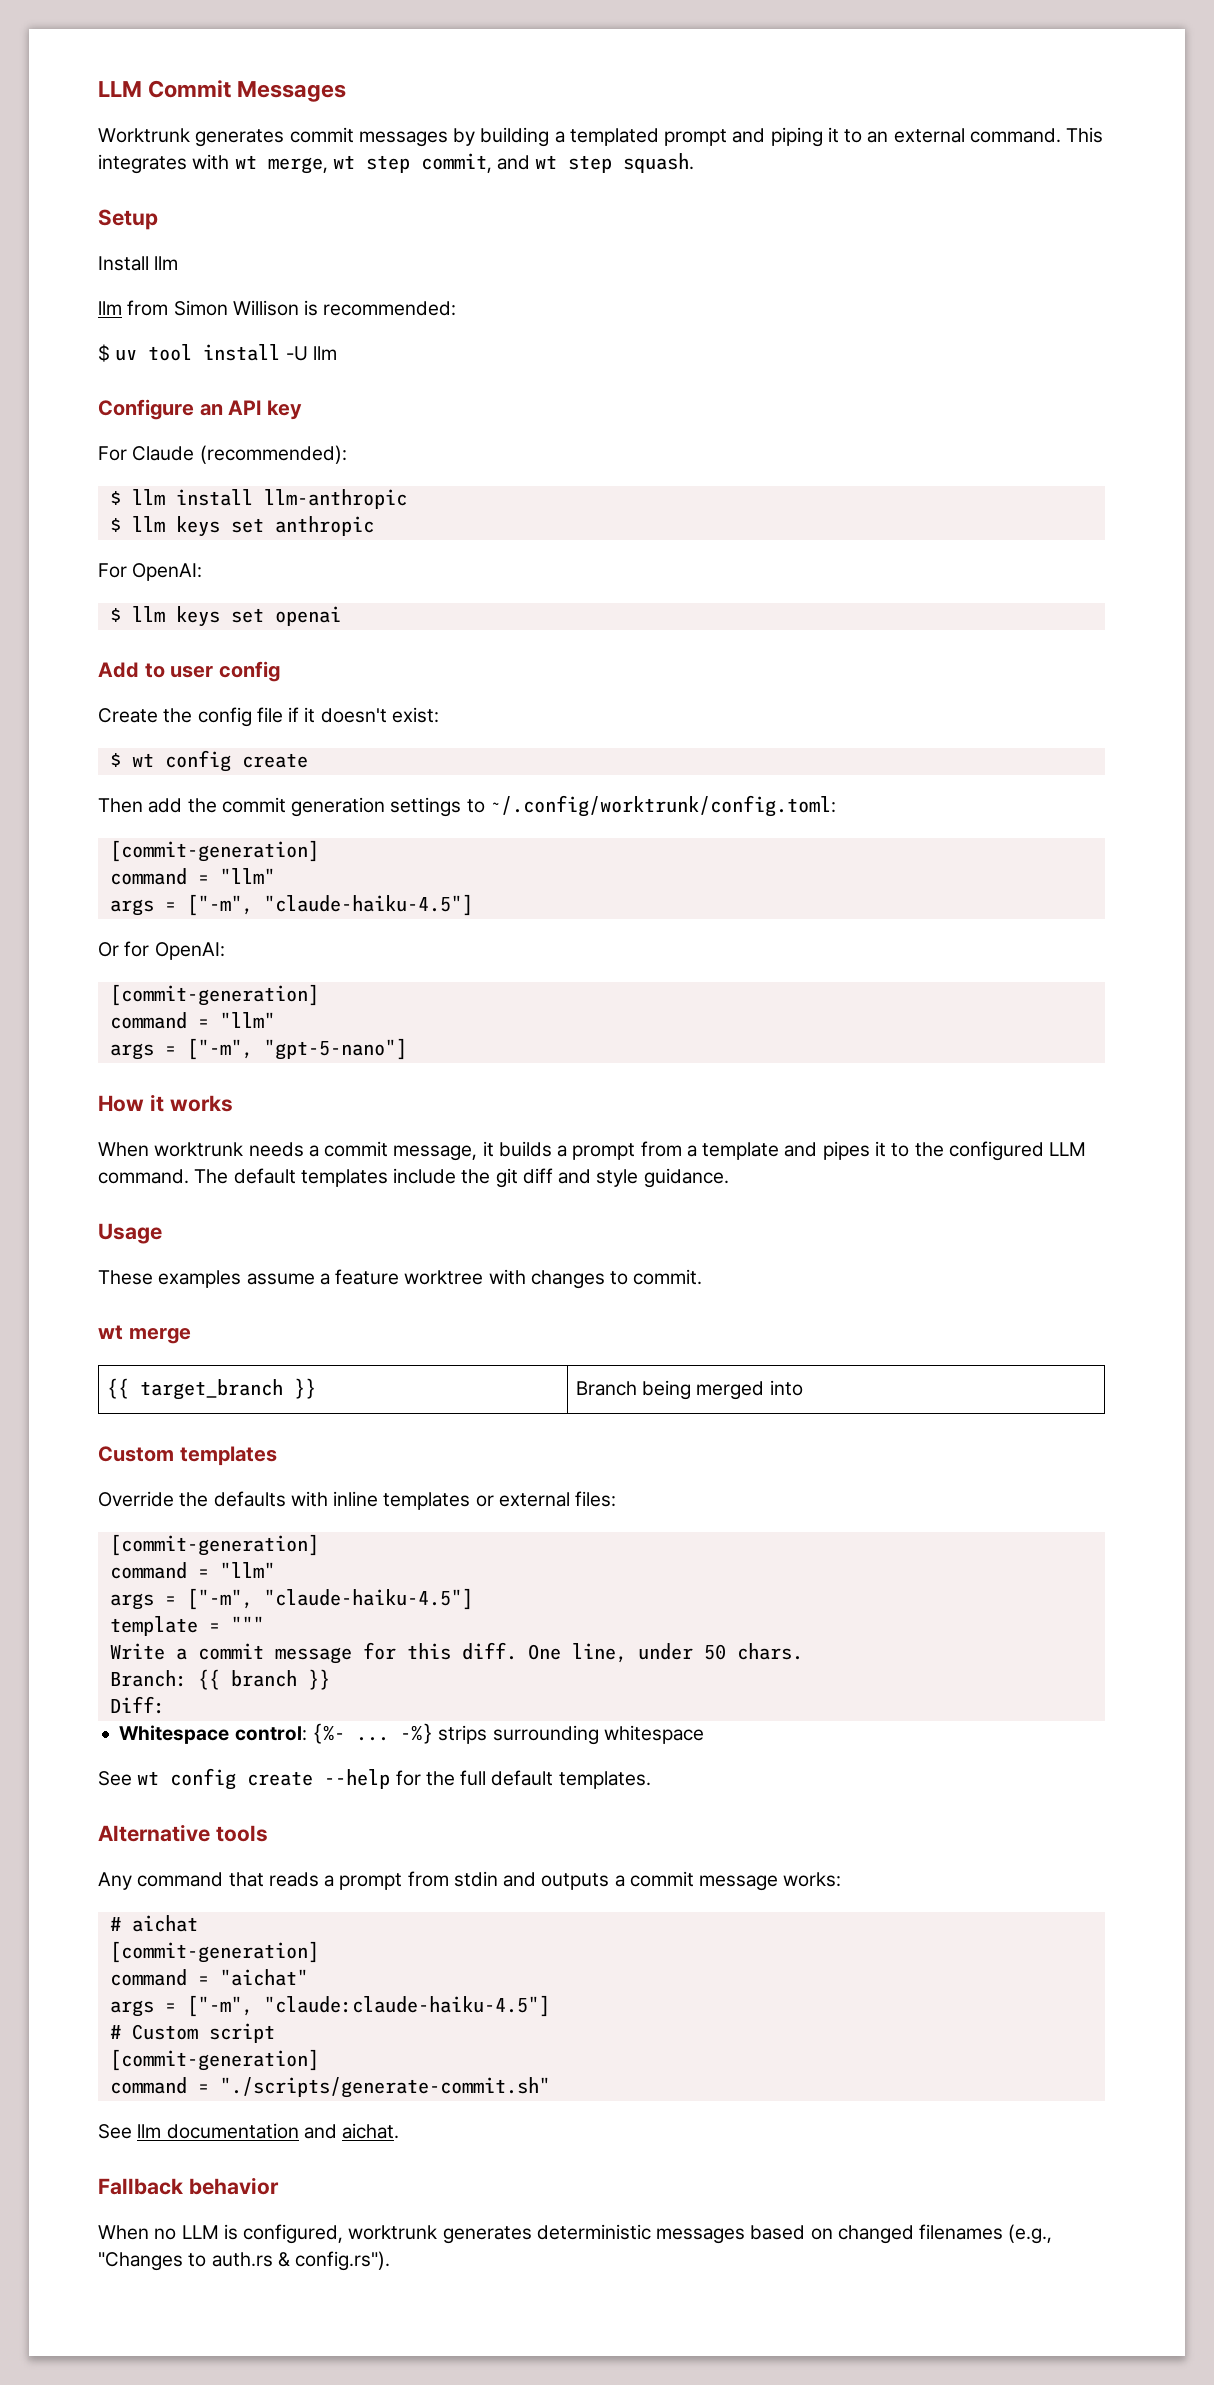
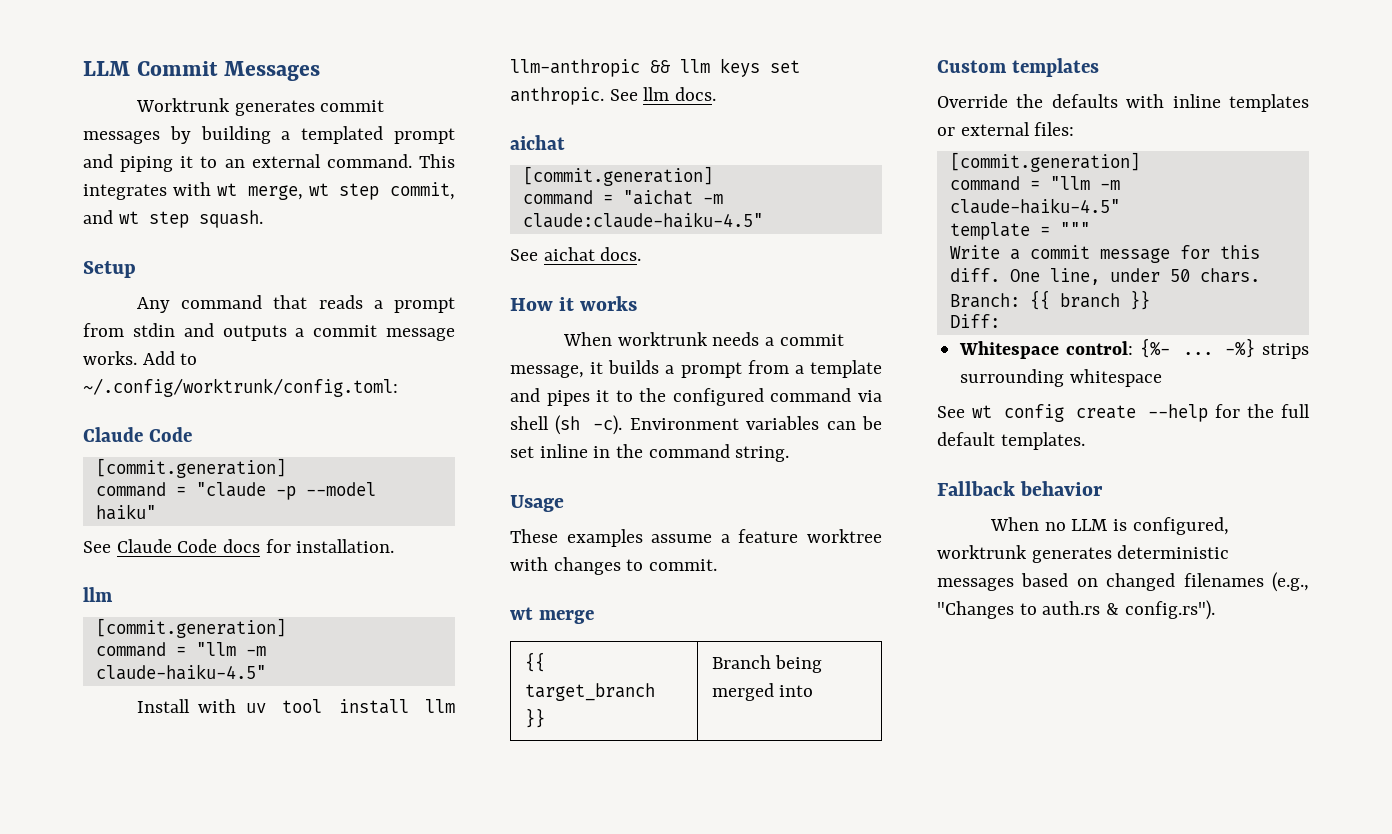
[98,256,179,271] [98,300,457,316] [98,344,110,362] Install llm // llm from Simon Willison is recommended: // $ -> [136,295,455,313] [83,323,456,341] [83,351,198,365] [83,378,398,397] [83,427,192,442] [95,458,286,478] [95,482,376,500] [95,504,156,520] [83,539,395,553] [83,587,113,602] [95,618,286,638] [95,642,266,657] [95,664,266,680] [136,699,237,713] Any command that reads a prompt from stdin and outputs a commit message works. Add to ~/.config/worktrunk/config.toml: // Claude Code // [commit.generation] // command = "claude -p --model haiku" // See Claude Code docs for installation. // llm // [commit.generation] // command = "llm -m claude-haiku-4.5" // Install with
[285,346,337,361] [98,399,302,420] [98,445,347,464] [109,489,253,506] -U llm // Configure an API key // For Claude (recommended): // $ llm install -> [425,699,455,713] llm
[109,516,374,537] [98,563,203,581] [109,606,341,627] [98,661,280,682] [98,707,439,727] [109,750,308,772] [98,795,836,817] [109,840,319,862] [109,868,275,885] [109,894,473,916] [98,941,225,960] [109,984,319,1006] [109,1012,275,1029] [109,1038,407,1060] // $ llm keys set anthropic // For OpenAI: // $ llm keys set openai // Add to user config // Create the config file if it doesn't exist: // $ wt config create // Then add the commit generation settings to ~/.config/worktrunk/config.toml: // [commit-generation] // command = "llm" // args = ["-m", "claude-haiku-4.5"] // Or for OpenAI: // [commit-generation] // command = "llm" // args = ["-m", "gpt-5-nano"] -> [650,58,800,77] [510,87,717,105] [510,135,565,150] [522,166,713,186] [522,190,723,205] [522,212,763,228] [510,247,642,261] && llm keys set anthropic. See llm docs. // aichat // [commit.generation] // command = "aichat -m claude:claude-haiku-4.5" // See aichat docs.
[1049,1142,1087,1156] [98,1168,729,1188] LLM command. The default templates include the git diff and style guidance. -> [770,388,882,402] [510,415,882,435] [510,444,790,462] command via shell (sh -c). Environment variables can be set inline in the command string.
[109,1534,319,1556] [109,1562,275,1579] [109,1588,473,1610] [commit-generation] // command = "llm" // args = ["-m", "claude-haiku-4.5"] -> [949,152,1140,172] [949,176,1120,191] [949,198,1120,214] [commit.generation] // command = "llm -m claude-haiku-4.5"
[98,1824,268,1842] [98,1871,842,1891] [109,1915,198,1932] [109,1941,319,1963] [109,1969,308,1986] [109,1995,550,2017] [109,2023,275,2043] [109,2049,319,2071] [109,2077,550,2098] [98,2123,400,2139] // Alternative tools // Any command that reads a prompt from stdin and outputs a commit message works: // # aichat // [commit-generation] // command = "aichat" // args = ["-m", "claude:claude-haiku-4.5"] // # Custom script // [commit-generation] // command = "./scripts/generate-commit.sh" // See llm documentation and aichat. -> (1085, 441) none

